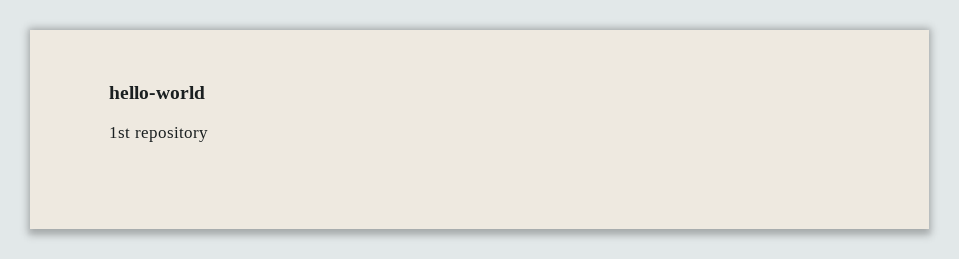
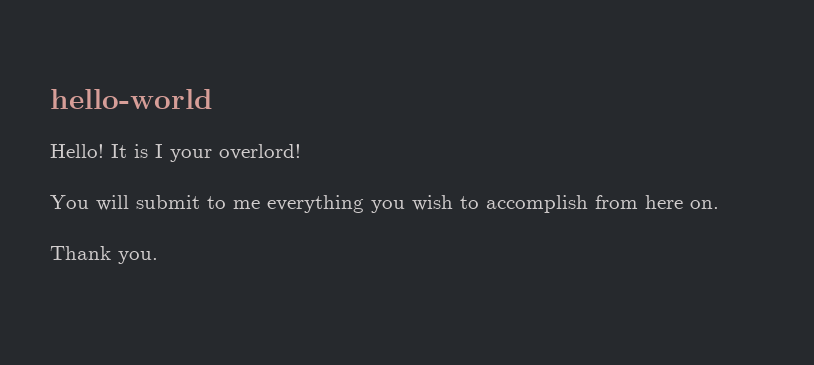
[109,127,208,142] 1st repository -> [50,144,301,162] [50,195,719,213] [50,246,158,264] Hello! It is I your overlord! // You will submit to me everything you wish to accomplish from here on. // Thank you.

